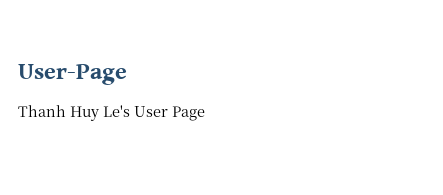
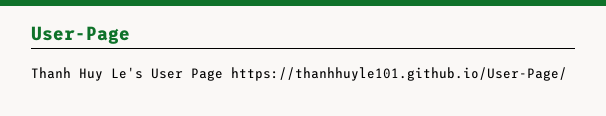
(205, 113) none -> [231,67,567,81] https://thanhhuyle101.github.io/User-Page/

